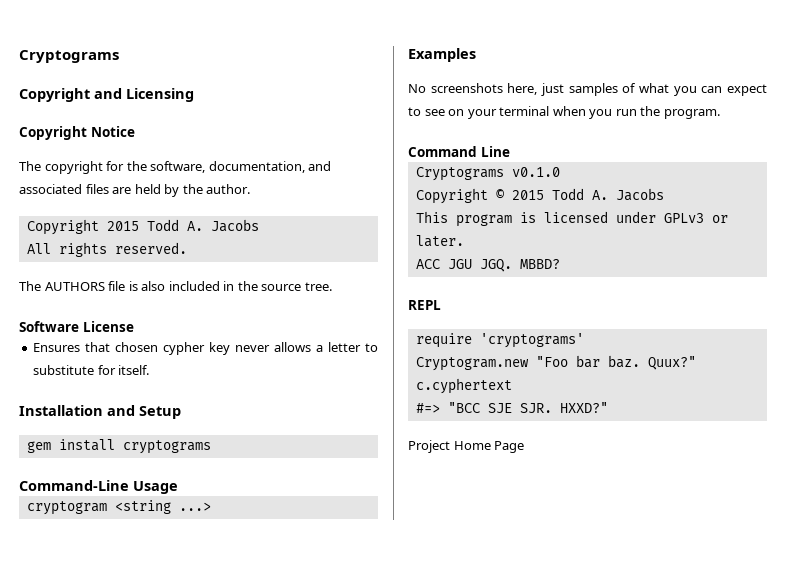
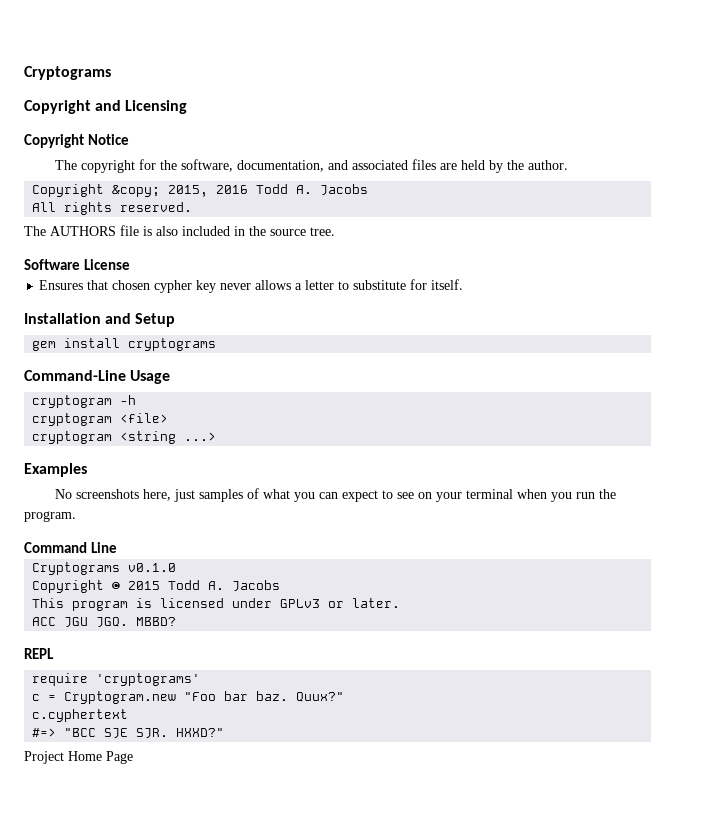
[106,221,139,231] 2015 -> [112,185,249,197] &copy; 2015, 2016
(178, 487) none -> [32,395,137,408] [32,413,169,426] // cryptogram -h // cryptogram <file>
(584, 340) none -> [32,694,57,701] c =

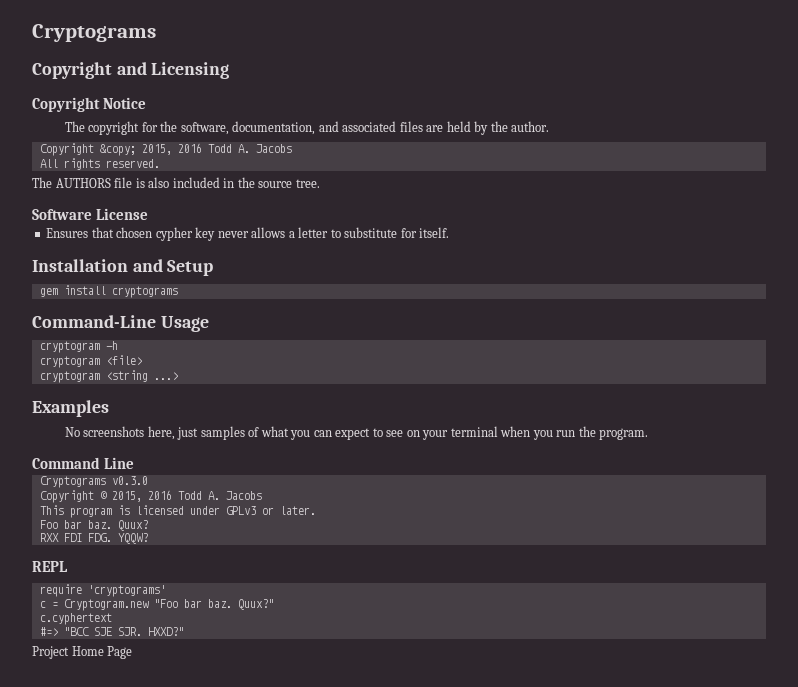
[128,563,177,572] v0.1.0 -> [111,476,148,485] v0.3.0
[128,581,161,590] 2015 -> [111,490,172,502] 2015, 2016
[32,617,177,627] ACC JGU JGQ. MBBD? -> [39,520,148,531] [39,533,148,544] Foo bar baz. Quux? // RXX FDI FDG. YQQW?

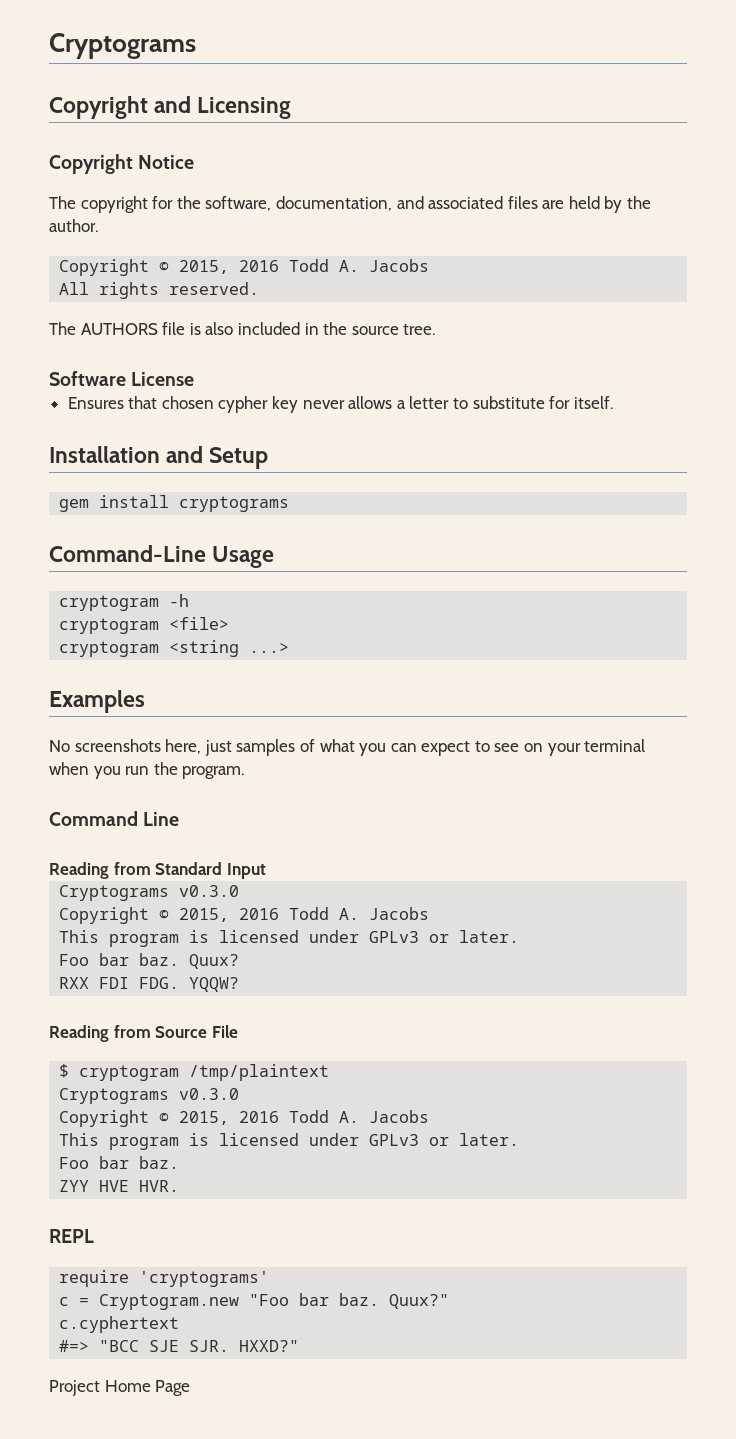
[99,144,136,156] &copy; -> [159,261,170,272] ©
(135, 463) none -> [49,862,266,879] // Reading from Standard Input
(148, 538) none -> [49,1025,238,1042] [59,1064,330,1081] [59,1088,240,1104] [59,1110,430,1127] [59,1133,520,1150] [59,1156,180,1169] [59,1180,180,1192] // Reading from Source File // $ cryptogram /tmp/plaintext // Cryptograms v0.3.0 // Copyright © 2015, 2016 Todd A. Jacobs // This program is licensed under GPLv3 or later. // Foo bar baz. // ZYY HVE HVR.

